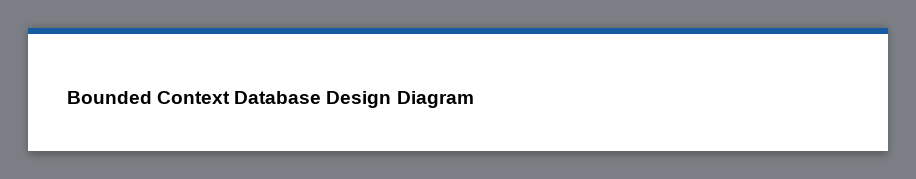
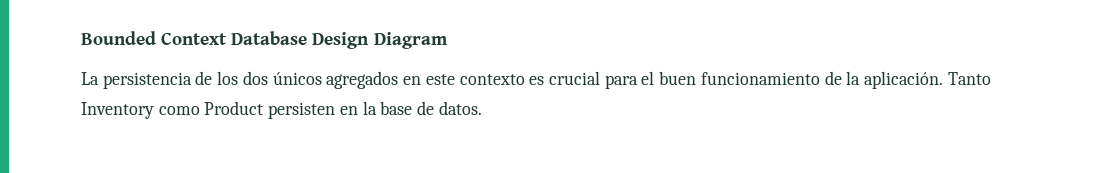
(474, 99) none -> [81,71,991,89] [81,101,482,119] // La persistencia de los dos únicos agregados en este contexto es crucial para el buen funcionamiento de la aplicación. Tanto Inventory como Product persisten en la base de datos.

